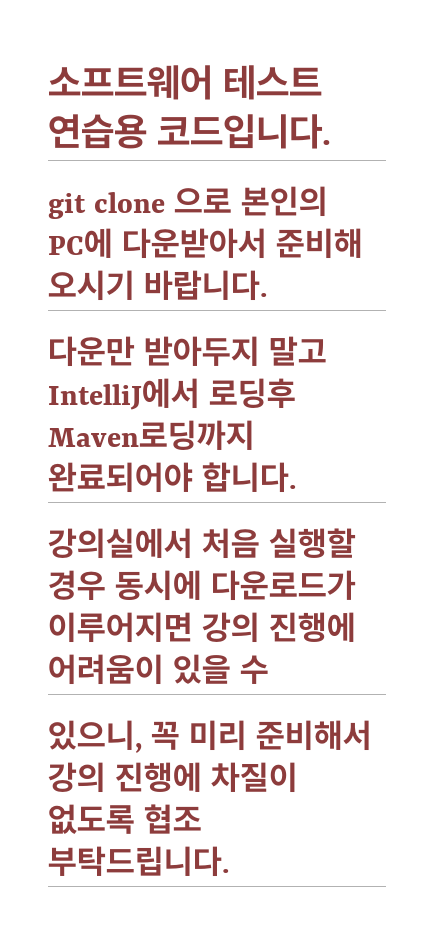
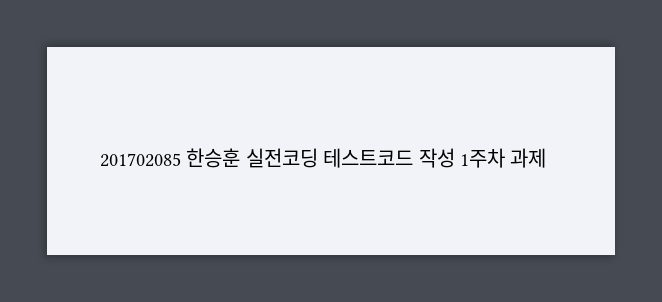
[48,65,323,100] [48,114,332,149] [48,186,328,219] [48,228,363,259] [48,270,267,301] [48,336,327,367] [48,378,296,410] [48,420,255,450] [48,462,296,493] [48,528,356,559] [48,570,356,601] [48,612,356,643] [48,654,269,685] [48,720,372,753] [48,762,298,793] [48,804,202,834] [48,846,229,877] 소프트웨어 테스트 연습용 코드입니다. // git clone 으로 본인의 PC에 다운받아서 준비해 오시기 바랍니다. // 다운만 받아두지 말고 IntelliJ에서 로딩후 Maven로딩까지 완료되어야 합니다. // 강의실에서 처음 실행할 경우 동시에 다운로드가 이루어지면 강의 진행에 어려움이 있을 수 // 있으니, 꼭 미리 준비해서 강의 진행에 차질이 없도록 협조 부탁드립니다. -> [100,148,547,168] 201702085 한승훈 실전코딩 테스트코드 작성 1주차 과제

